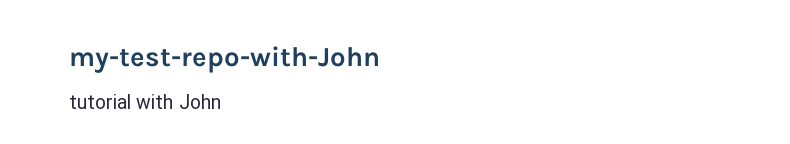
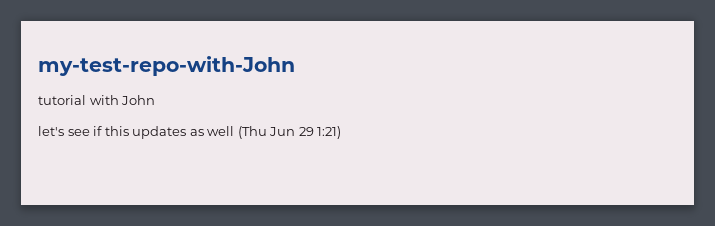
(221, 101) none -> [38,126,342,139] // let's see if this updates as well (Thu Jun 29 1:21)

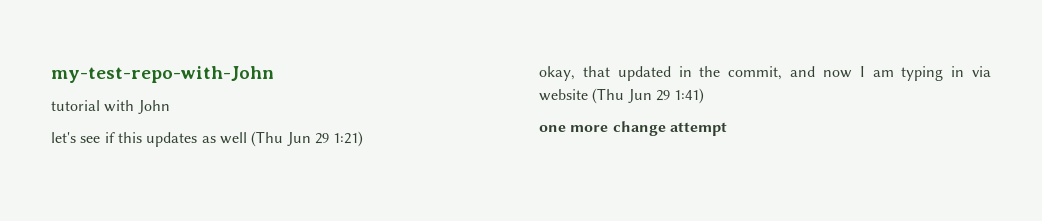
(342, 132) none -> [539,66,991,81] [539,88,705,104] [539,121,727,136] // okay, that updated in the commit, and now I am typing in via website (Thu Jun 29 1:41) // one more change attempt

